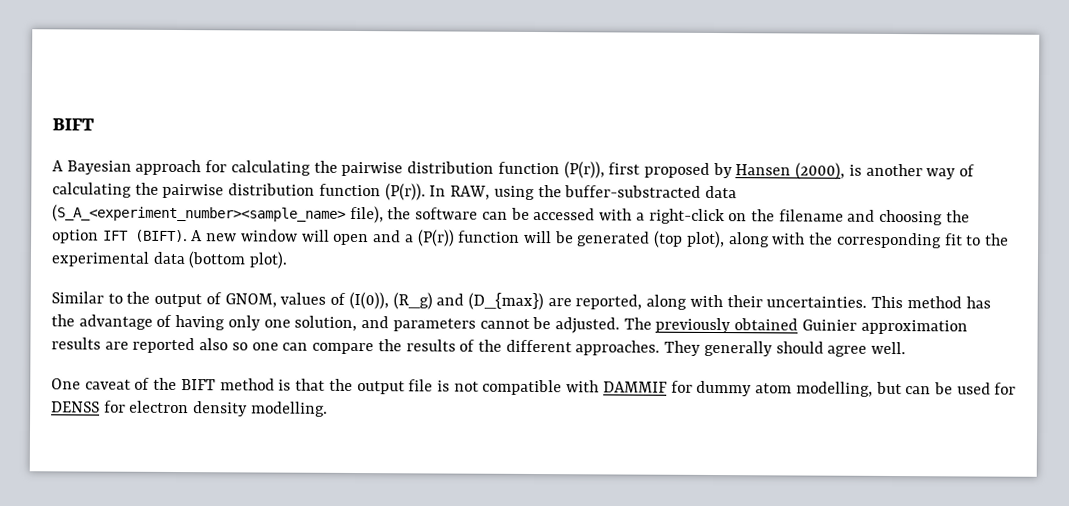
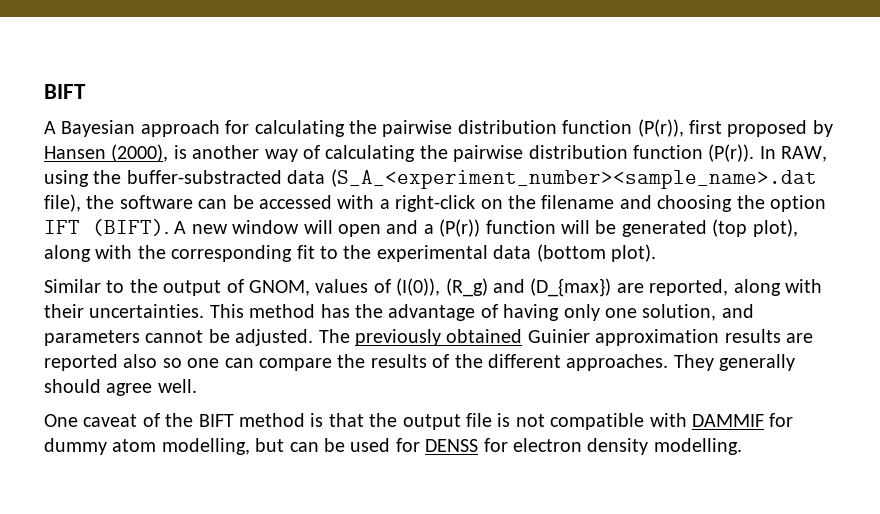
[52,204,346,223] (S_A_<experiment_number><sample_name> -> [330,169,817,189] (S_A_<experiment_number><sample_name>.dat

